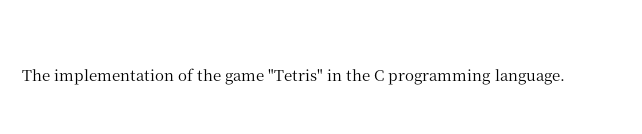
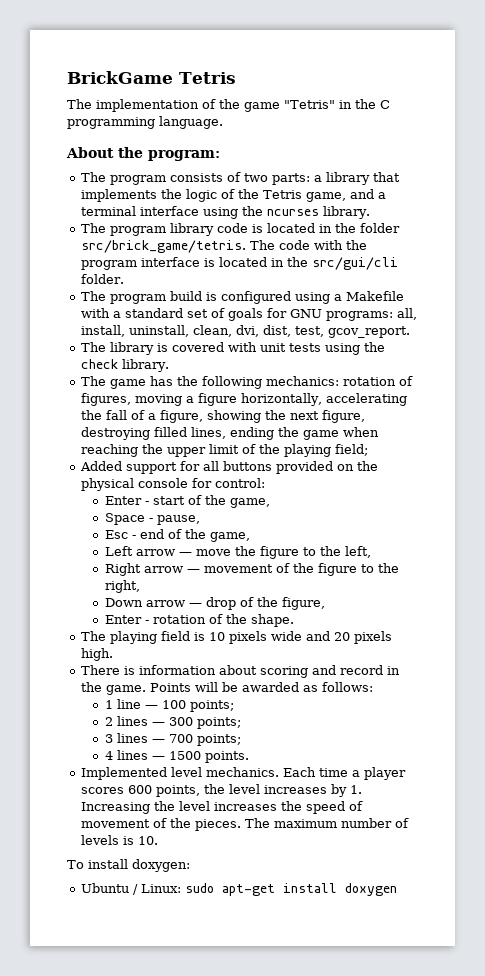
(22, 75) none -> [67,71,236,84] BrickGame Tetris //
(565, 77) none -> [66,147,220,161] [81,172,401,185] [81,189,387,202] [81,206,371,219] [81,223,401,236] [81,240,368,253] [81,257,399,270] [81,274,125,284] [81,291,405,304] [81,308,418,321] [81,325,411,338] [81,342,386,355] [81,359,170,372] [81,376,414,389] [81,393,408,406] [81,410,366,423] [81,427,380,440] [81,444,369,457] [80,461,379,474] [81,478,266,491] [104,495,270,508] [104,513,200,525] [104,529,250,542] [104,546,371,559] [104,563,399,576] [104,580,140,593] [104,597,325,610] [104,614,294,627] [81,631,393,644] [81,648,114,661] [81,665,401,678] [81,682,374,695] [104,699,234,712] [104,716,241,729] [104,733,241,746] [104,750,249,763] [81,767,407,780] [81,784,363,797] [81,801,364,814] [81,818,410,831] [81,835,159,845] [67,859,190,872] [81,883,398,896] // About the program: // The program consists of two parts: a library that implements the logic of the Tetris game, and a terminal interface using the ncurses library. // The program library code is located in the folder src/brick_game/tetris. The code with the program interface is located in the src/gui/cli folder. // The program build is configured using a Makefile with a standard set of goals for GNU programs: all, install, uninstall, clean, dvi, dist, test, gcov_report. // The library is covered with unit tests using the check library. // The game has the following mechanics: rotation of figures, moving a figure horizontally, accelerating the fall of a figure, showing the next figure, destroying filled lines, ending the game when reaching the upper limit of the playing field; // Added support for all buttons provided on the physical console for control: // Enter - start of the game, // Space - pause, // Esc - end of the game, // Left arrow — move the figure to the left, // Right arrow — movement of the figure to the right, // Down arrow — drop of the figure, // Enter - rotation of the shape. // The playing field is 10 pixels wide and 20 pixels high. // There is information about scoring and record in the game. Points will be awarded as follows: // 1 line — 100 points; // 2 lines — 300 points; // 3 lines — 700 points; // 4 lines — 1500 points. // Implemented level mechanics. Each time a player scores 600 points, the level increases by 1. Increasing the level increases the speed of movement of the pieces. The maximum number of levels is 10. // To install doxygen: // Ubuntu / Linux: sudo apt-get install doxygen

